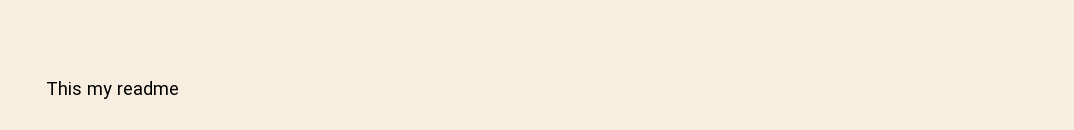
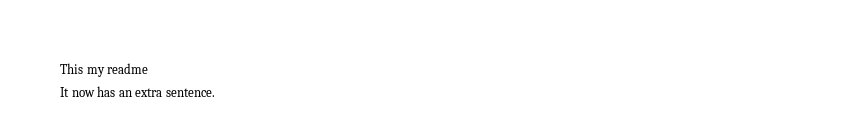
(179, 88) none -> [60,86,215,97] // It now has an extra sentence.

